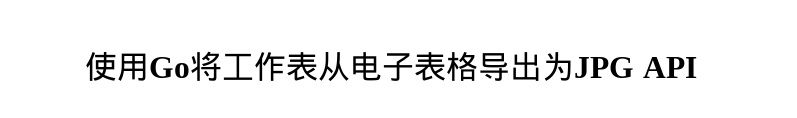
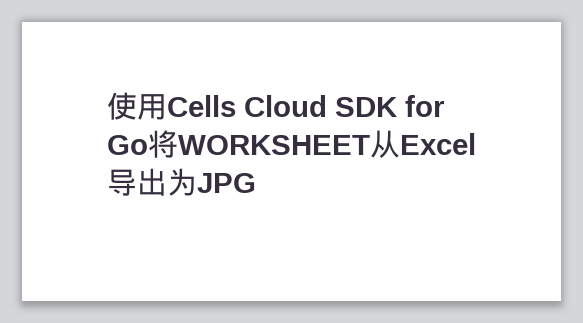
[149,51,478,82] Go将工作表从电子表格 -> [167,95,445,117] [107,130,476,158] Cells Cloud SDK for Go将WORKSHEET从Excel
[642,57,697,78] API -> (256, 183) none

